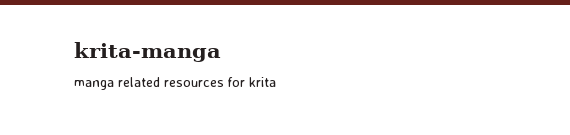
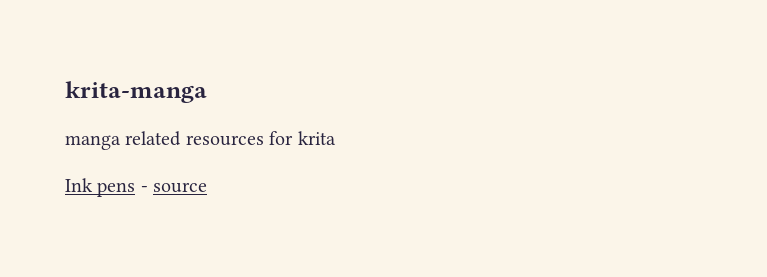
(276, 82) none -> [65,178,208,197] // Ink pens - source

